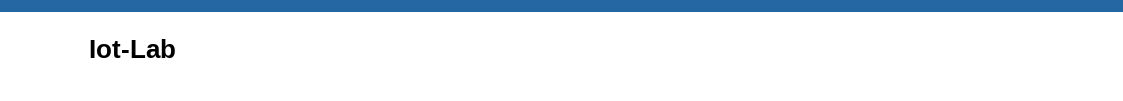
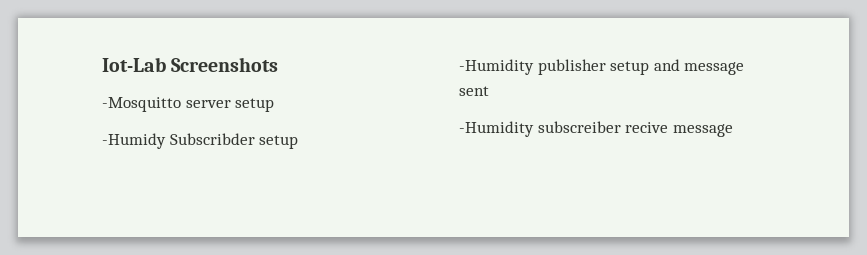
(176, 48) none -> [171,57,279,72] [102,97,275,112] [102,133,299,149] [459,59,745,75] [459,86,489,96] [459,121,733,137] Screenshots // -Mosquitto server setup // -Humidy Subscribder setup // -Humidity publisher setup and message sent // -Humidity subscreiber recive message

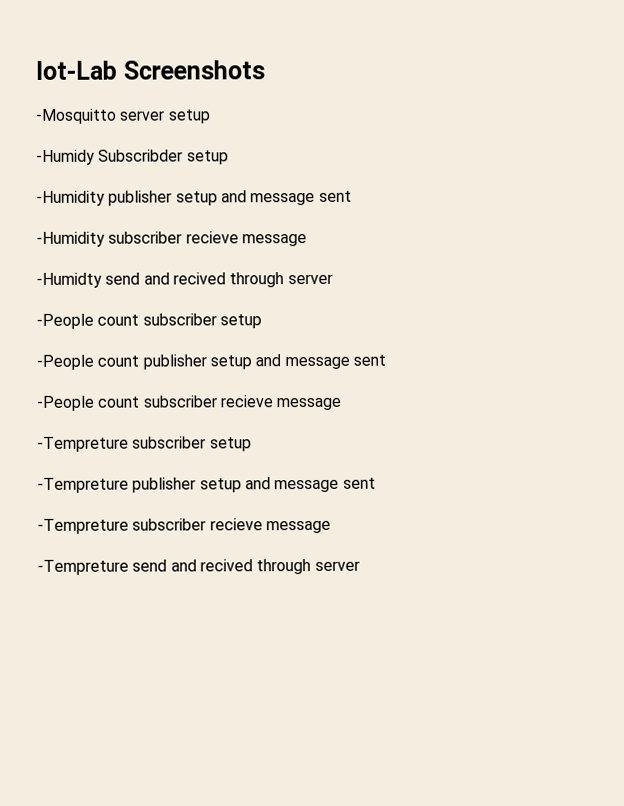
[537,121,733,137] subscreiber recive message -> [108,231,307,247] [36,272,333,288] [36,313,262,329] [36,354,386,370] [36,395,343,411] [37,436,252,452] [37,477,376,493] [37,518,331,534] [37,559,360,575] subscriber recieve message // -Humidty send and recived through server // -People count subscriber setup // -People count publisher setup and message sent // -People count subscriber recieve message // -Tempreture subscriber setup // -Tempreture publisher setup and message sent // -Tempreture subscriber recieve message // -Tempreture send and recived through server

